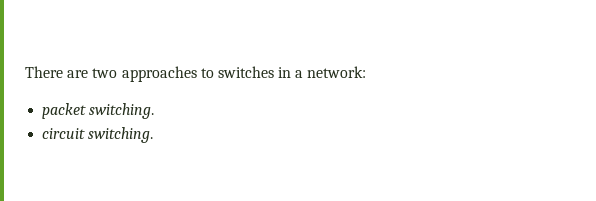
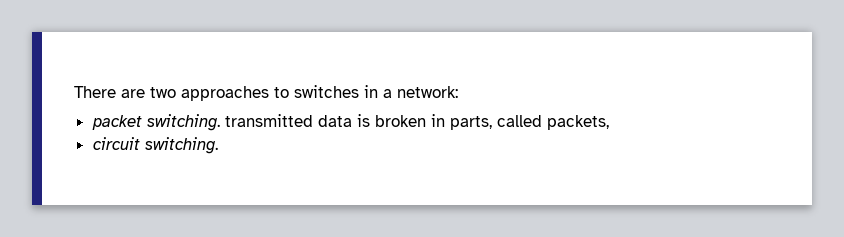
(155, 111) none -> [224,114,609,130] transmitted data is broken in parts, called packets,

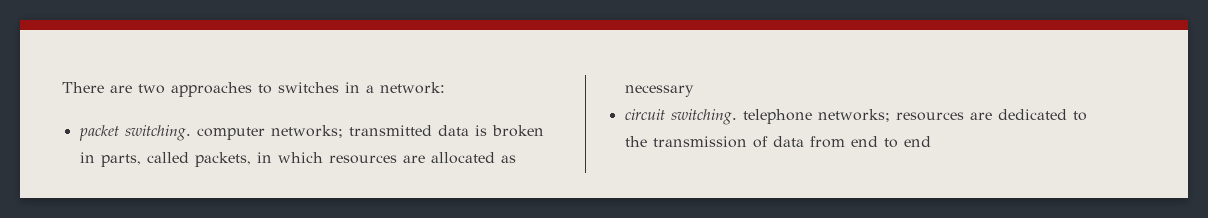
(220, 122) none -> [196,125,343,140] computer networks;
[92,137,218,154] // circuit switching. -> [256,152,516,164] [624,85,694,97] [624,109,1087,125] [624,136,931,148] in which resources are allocated as necessary // circuit switching. telephone networks; resources are dedicated to the transmission of data from end to end

